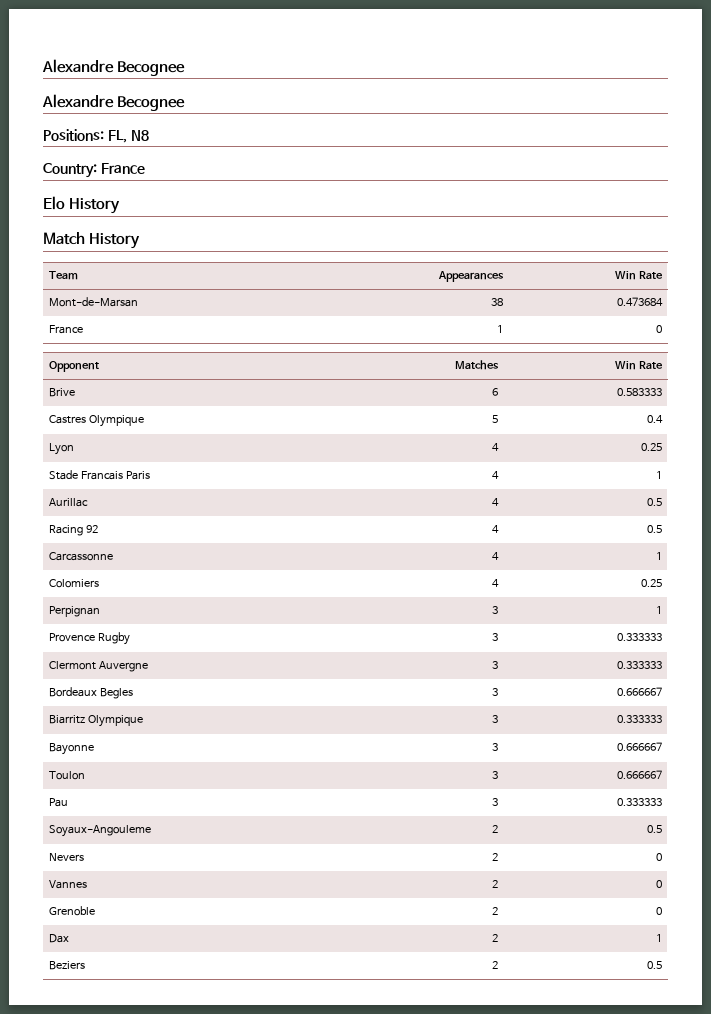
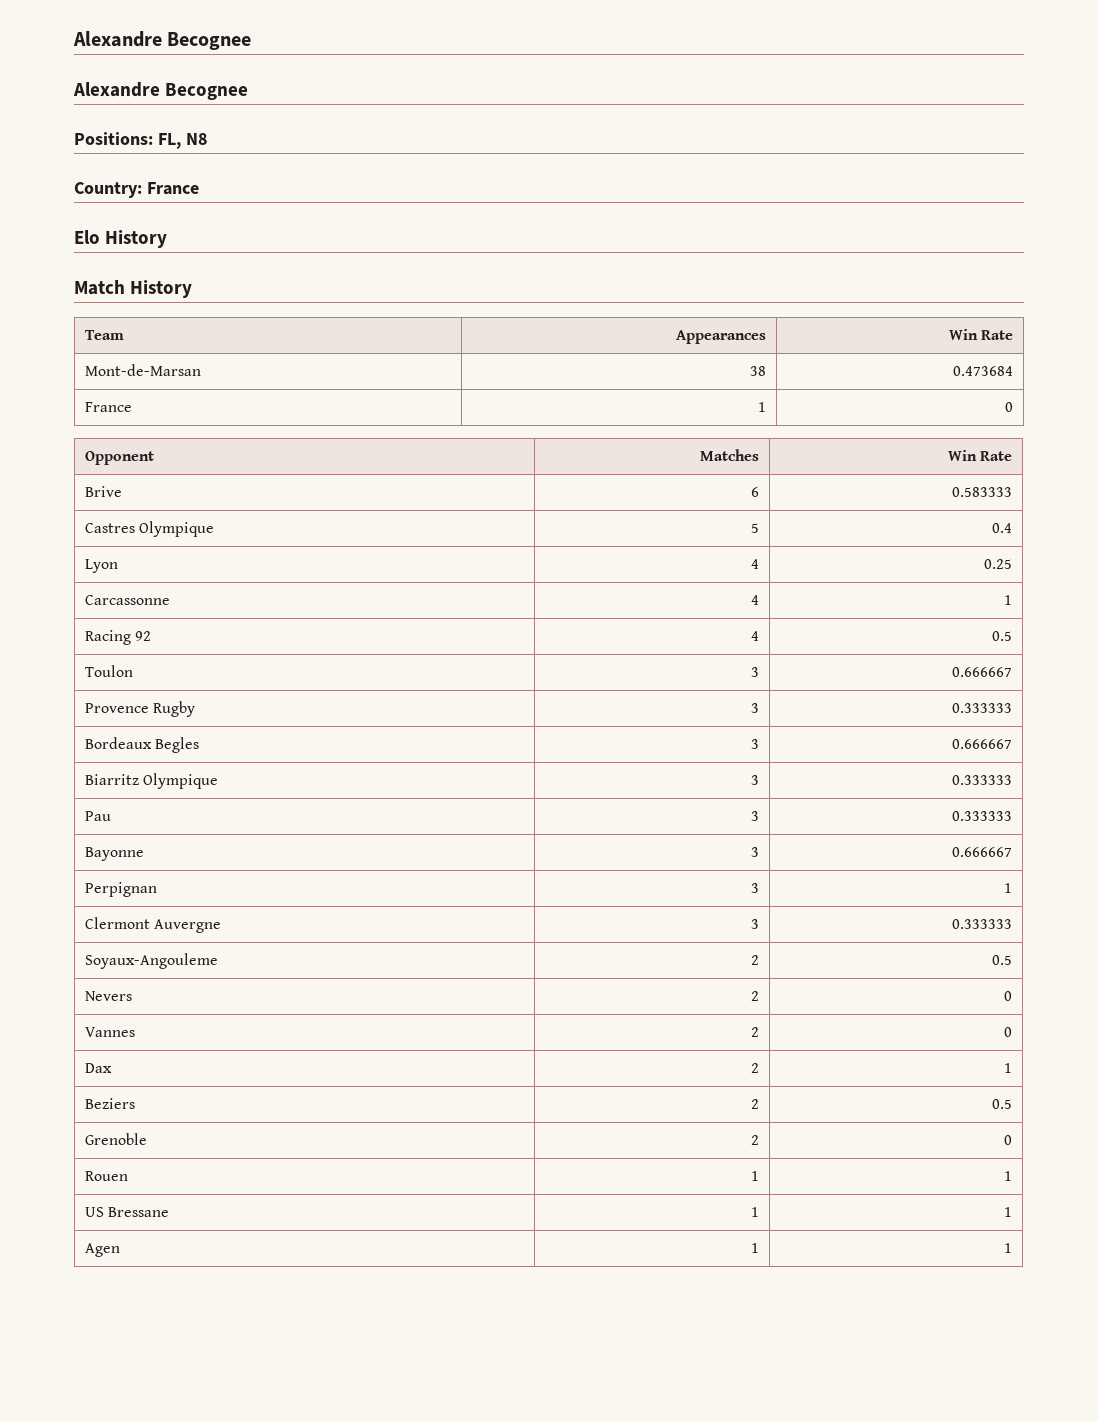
[49,470,151,480] [491,471,499,479] [655,471,662,479] [49,498,89,507] [491,498,499,506] [646,498,662,506] Stade Francais Paris | 4 | 1 // Aurillac | 4 | 0.5 -> [84,595,170,605] [751,595,760,605] [1004,595,1013,605] Carcassonne | 4 | 1
[49,552,114,561] [491,552,499,560] [655,552,662,560] [49,579,100,588] [491,579,499,587] [640,579,662,587] [49,606,101,617] [491,606,498,614] [655,606,662,614] Carcassonne | 4 | 1 // Colomiers | 4 | 0.25 // Perpignan | 3 | 1 -> [84,665,133,677] [751,667,760,677] [952,667,1013,677] Toulon | 3 | 0.666667
[49,661,149,672] [491,661,498,669] [616,661,662,669] // Clermont Auvergne | 3 | 0.333333 -> (1013, 708) none
(662, 719) none -> [84,811,111,821] [751,811,760,821] [952,811,1013,821] // Pau | 3 | 0.333333
[49,771,86,780] [491,771,498,779] [616,770,662,779] [49,798,69,807] Toulon | 3 | 0.666667 // Pau -> [84,882,157,897] [751,883,760,893] [1004,883,1013,893] [84,917,222,933] Perpignan | 3 | 1 // Clermont Auvergne
[49,906,96,916] [491,907,498,915] [655,907,662,915] // Grenoble | 2 | 0 -> (1013, 1032) none
(662, 965) none -> [84,1133,147,1145] [751,1135,760,1145] [1004,1135,1013,1145] [84,1171,128,1181] [751,1171,760,1181] [1004,1171,1013,1181] [84,1207,170,1217] [751,1207,760,1217] [1004,1207,1013,1217] [84,1243,120,1257] [751,1243,760,1253] [1004,1243,1013,1253] // Grenoble | 2 | 0 // Rouen | 1 | 1 // US Bressane | 1 | 1 // Agen | 1 | 1

